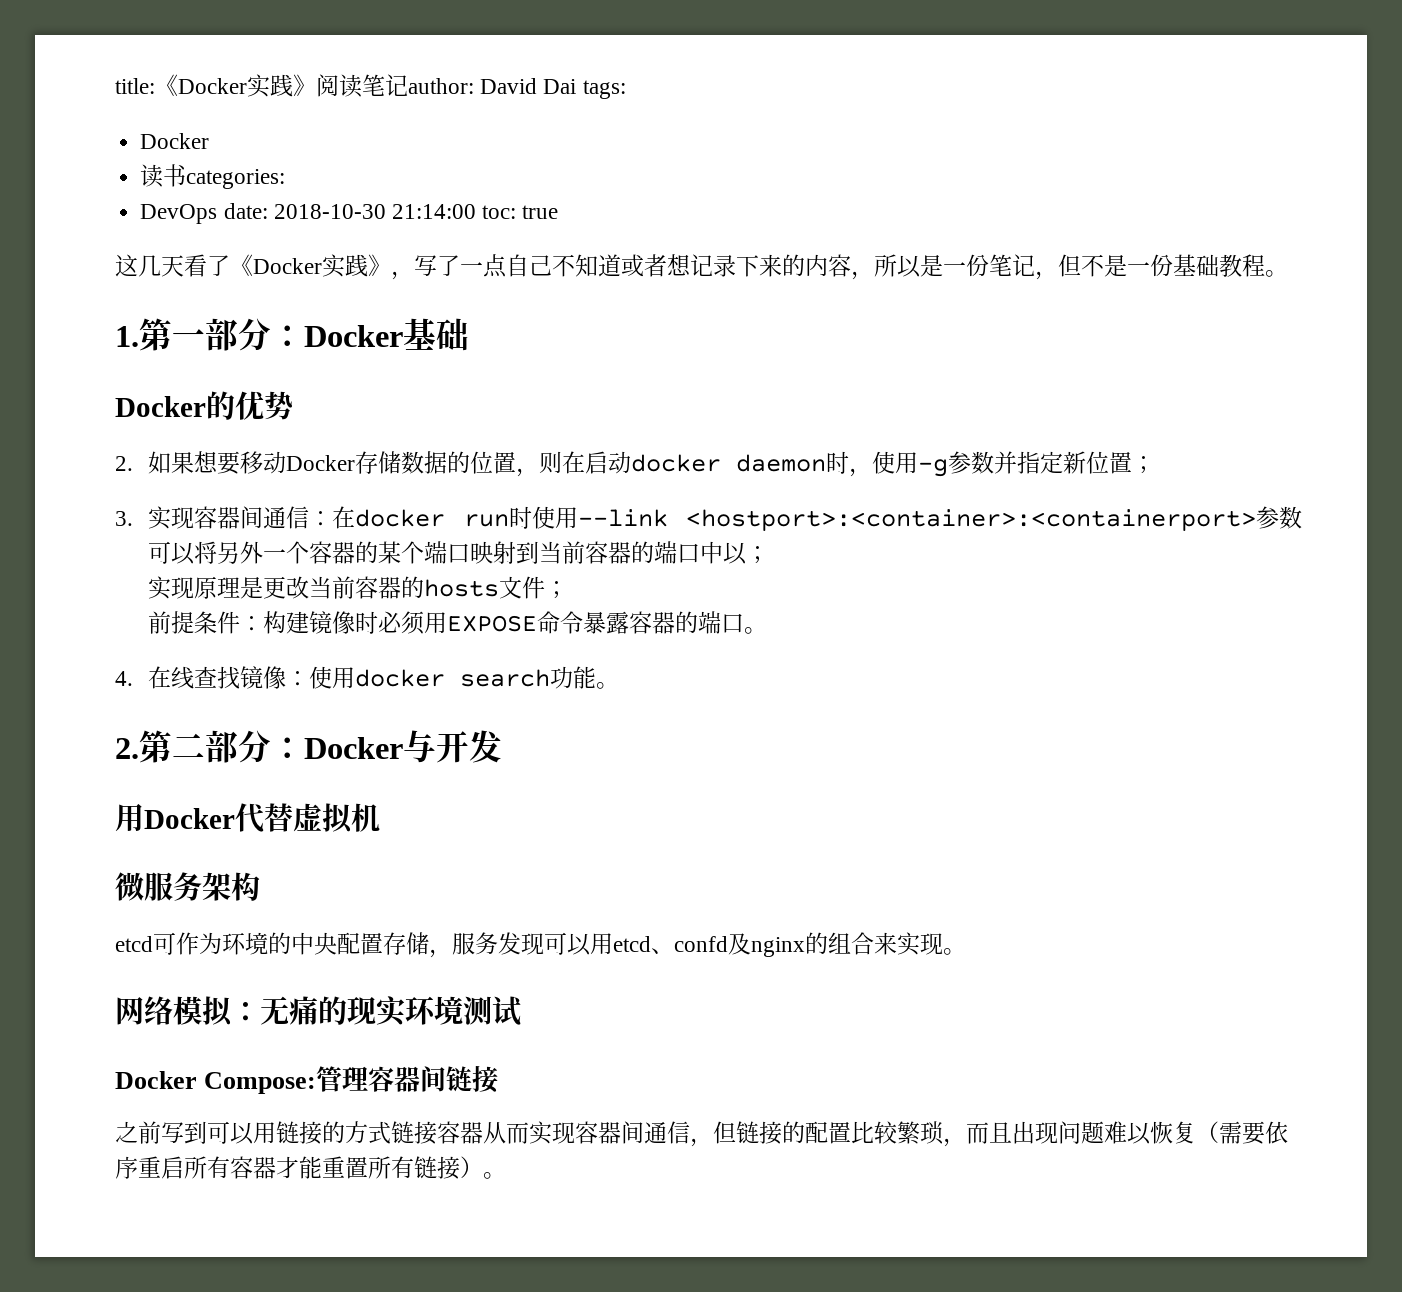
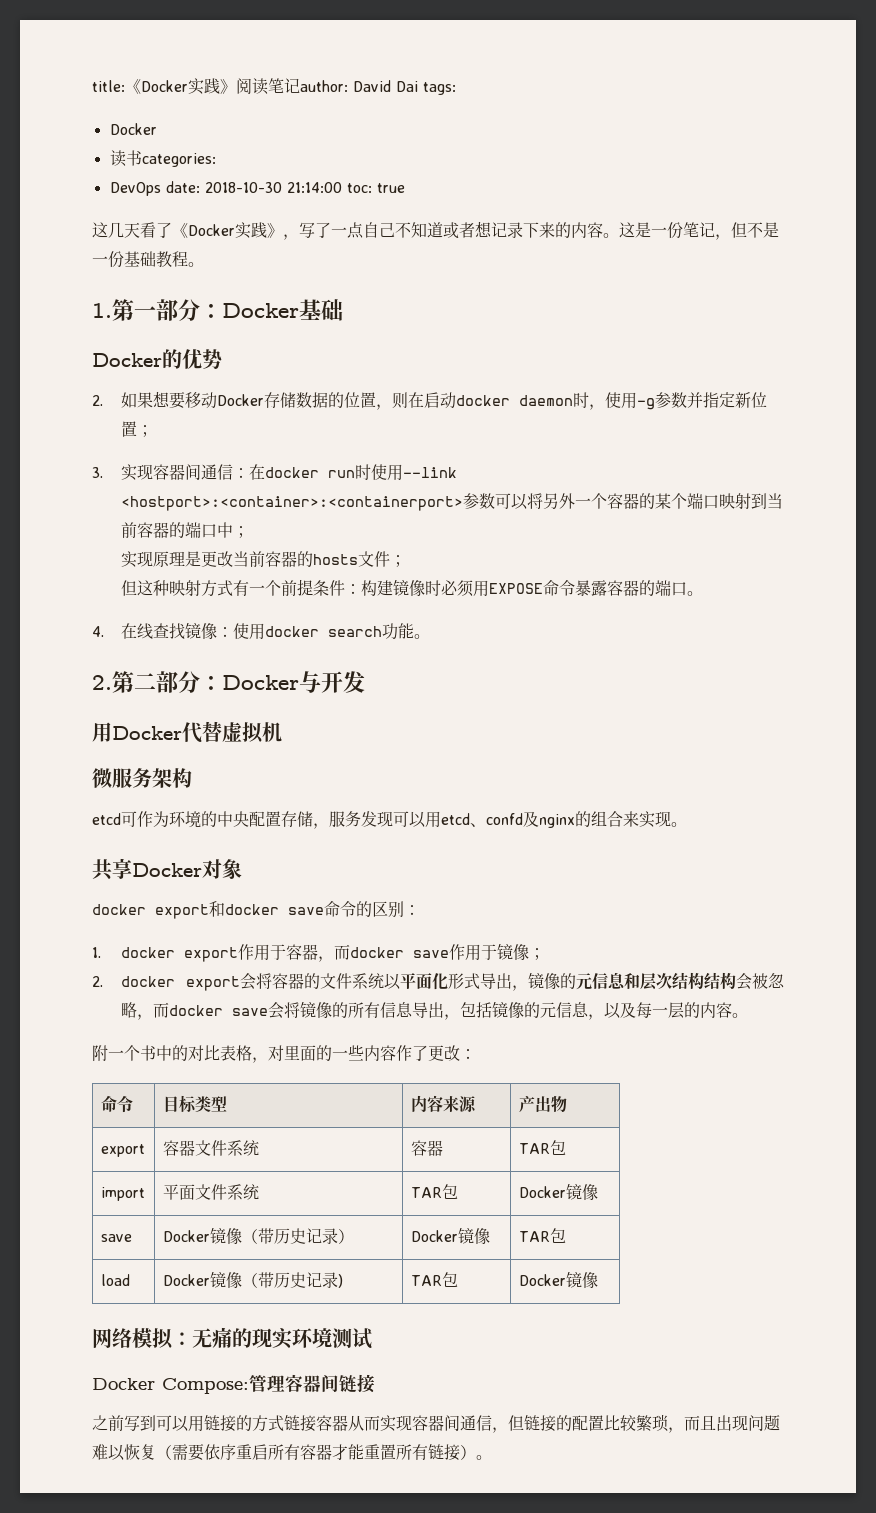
[851,254,921,280] ，所以 -> [603,222,635,238] 。这
[723,542,748,565] 以 -> (234, 530) none
(569, 590) none -> [121,580,282,597] 但这种映射方式有一个
(966, 951) none -> [92,858,242,880] [92,901,420,919] [92,943,546,962] [92,972,785,991] [121,1001,749,1020] [92,1045,476,1063] [100,1095,133,1113] [162,1095,227,1113] [410,1095,477,1112] [518,1096,567,1113] [100,1144,145,1157] [162,1140,259,1156] [410,1140,443,1156] [518,1140,566,1155] [100,1187,145,1201] [162,1184,259,1200] [410,1184,458,1199] [518,1183,598,1201] [100,1234,132,1242] [162,1227,354,1245] [410,1227,490,1245] [518,1228,566,1243] [100,1274,130,1286] [162,1271,343,1289] [410,1272,458,1287] [518,1271,598,1289] // 共享Docker对象 // docker export和docker save命令的区别： // 1. docker export作用于容器，而docker save作用于镜像； // 2. docker export会将容器的文件系统以平面化形式导出，镜像的元信息和层次结构结构会被忽略，而docker save会将镜像的所有信息导出，包括镜像的元信息，以及每一层的内容。 // 附一个书中的对比表格，对里面的一些内容作了更改： // 命令 | 目标类型 | 内容来源 | 产出物 // export | 容器文件系统 | 容器 | TAR包 // import | 平面文件系统 | TAR包 | Docker镜像 // save | Docker镜像（带历史记录） | Docker镜像 | TAR包 // load | Docker镜像（带历史记录) | TAR包 | Docker镜像

